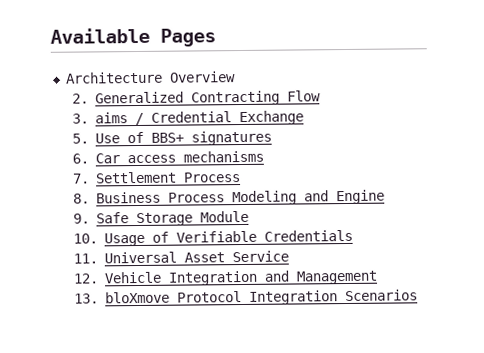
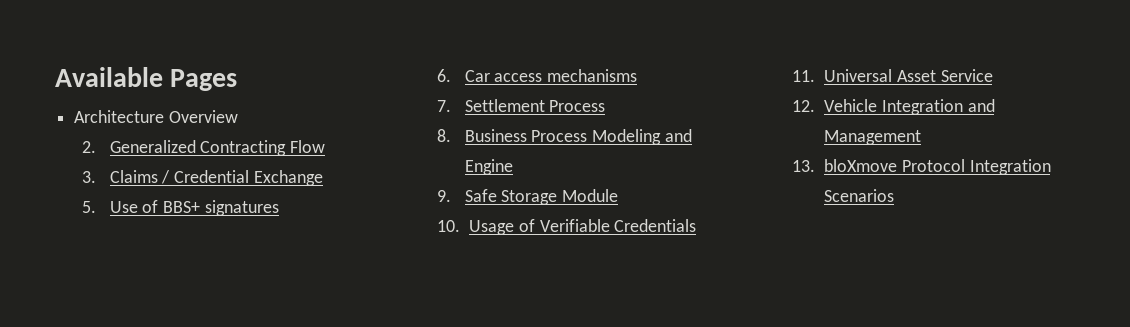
[94,112,128,124] aims -> [109,170,158,183] Claims

